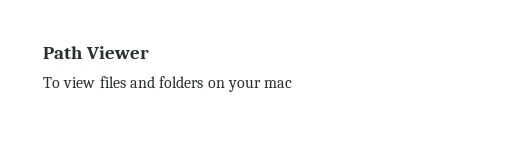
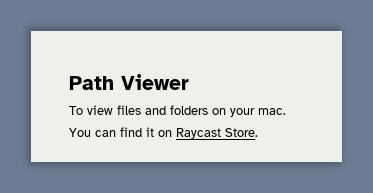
[264,80,293,88] mac -> [258,108,286,115] [69,127,258,139] mac. // You can find it on Raycast Store.

